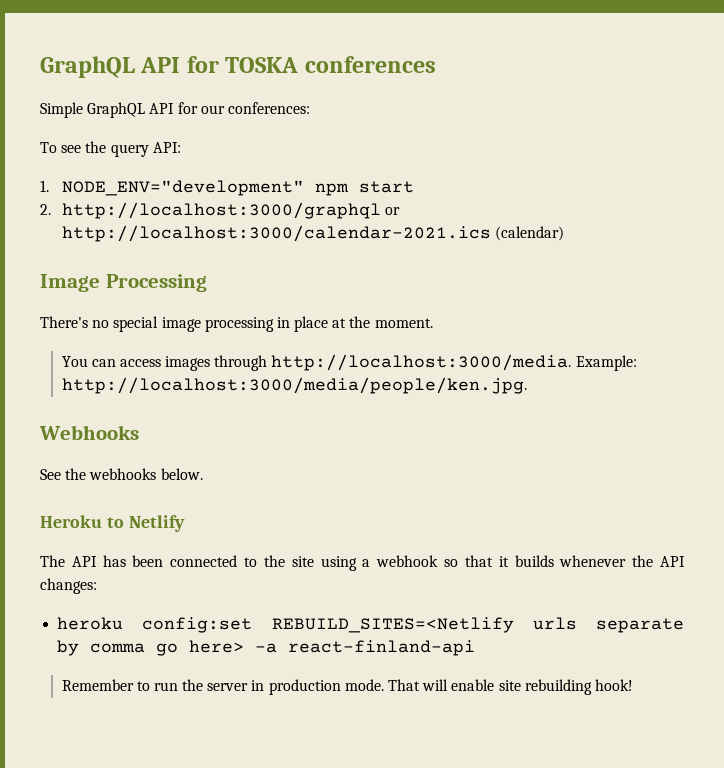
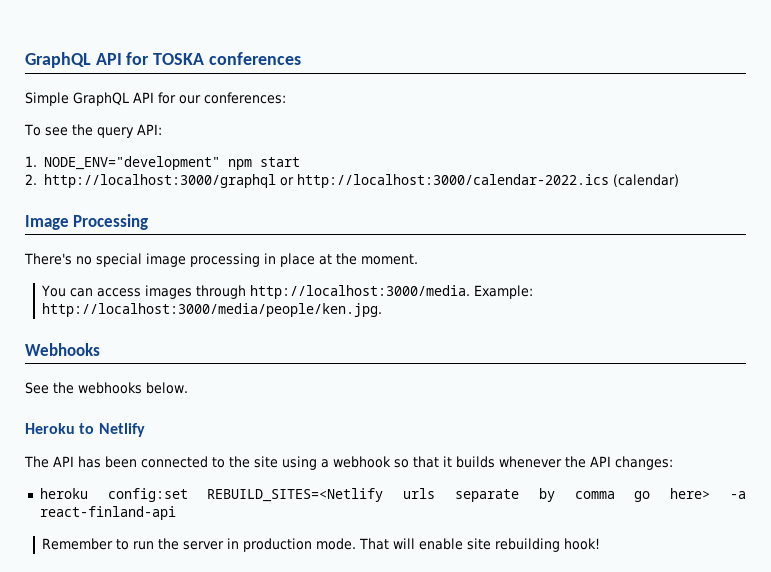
[61,225,491,242] http://localhost:3000/calendar-2021.ics -> [296,174,609,188] http://localhost:3000/calendar-2022.ics

